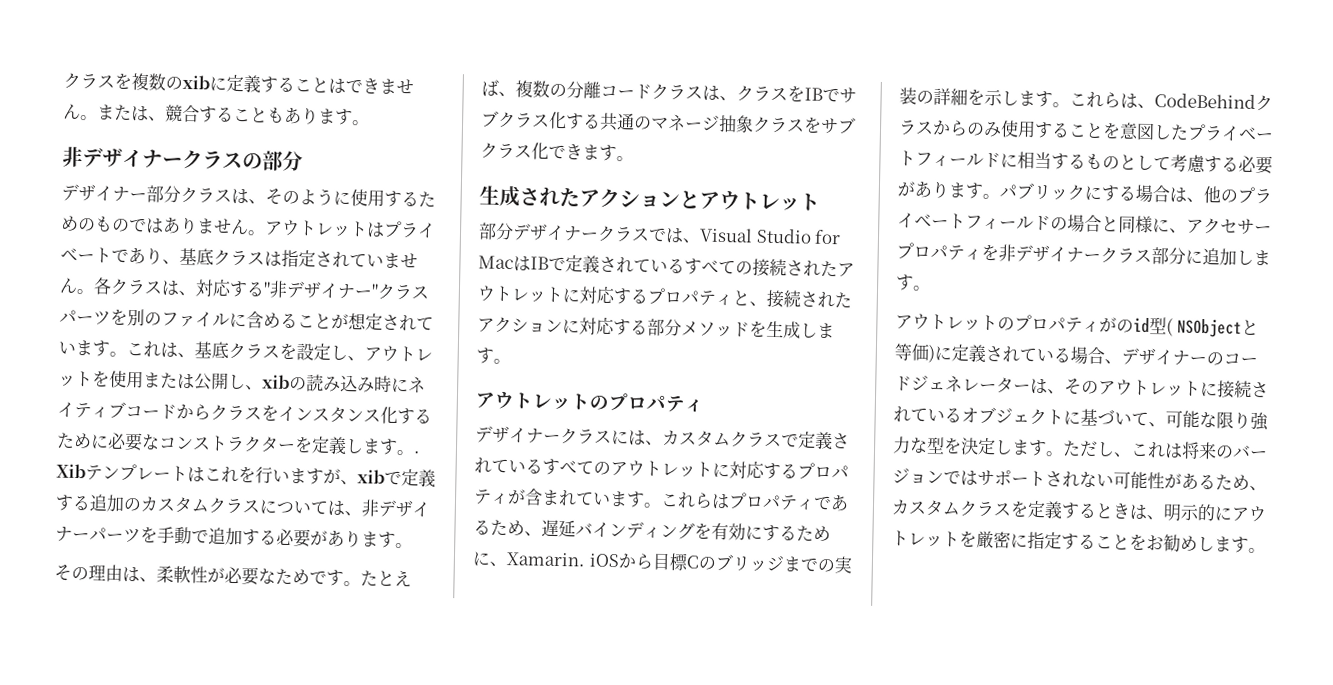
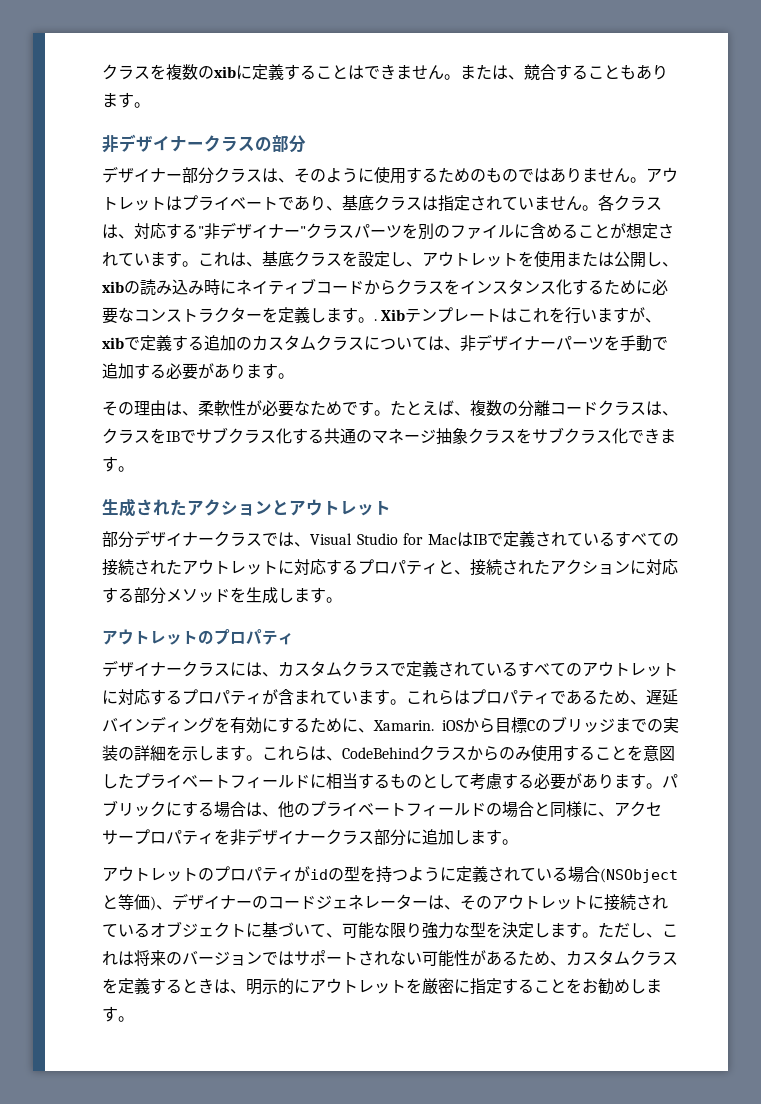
[1116,317,1259,338] [894,343,935,364] のid型( NSObjectと等価) -> [310,866,440,883] idの型を持つよう
(1105, 355) none -> [600,868,678,883] [102,894,156,911] (NSObjectと等価)

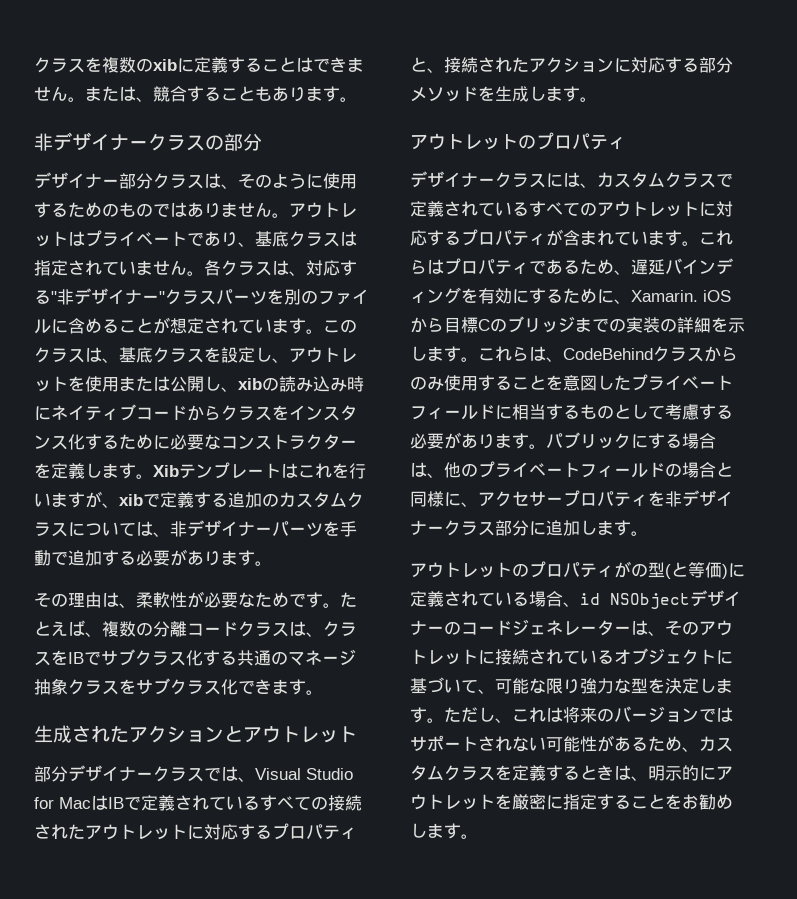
[214,252,230,266] れ -> [340,319,357,333] [34,347,85,363] のクラス
[374,319,377,321] . -> (153, 476) none
[310,866,440,883] idの型を持つよう -> [631,562,728,579] の型(と等価)
[600,868,678,883] [102,894,172,911] (NSObjectと等価)、 -> [563,593,690,609] 、id NSObject

